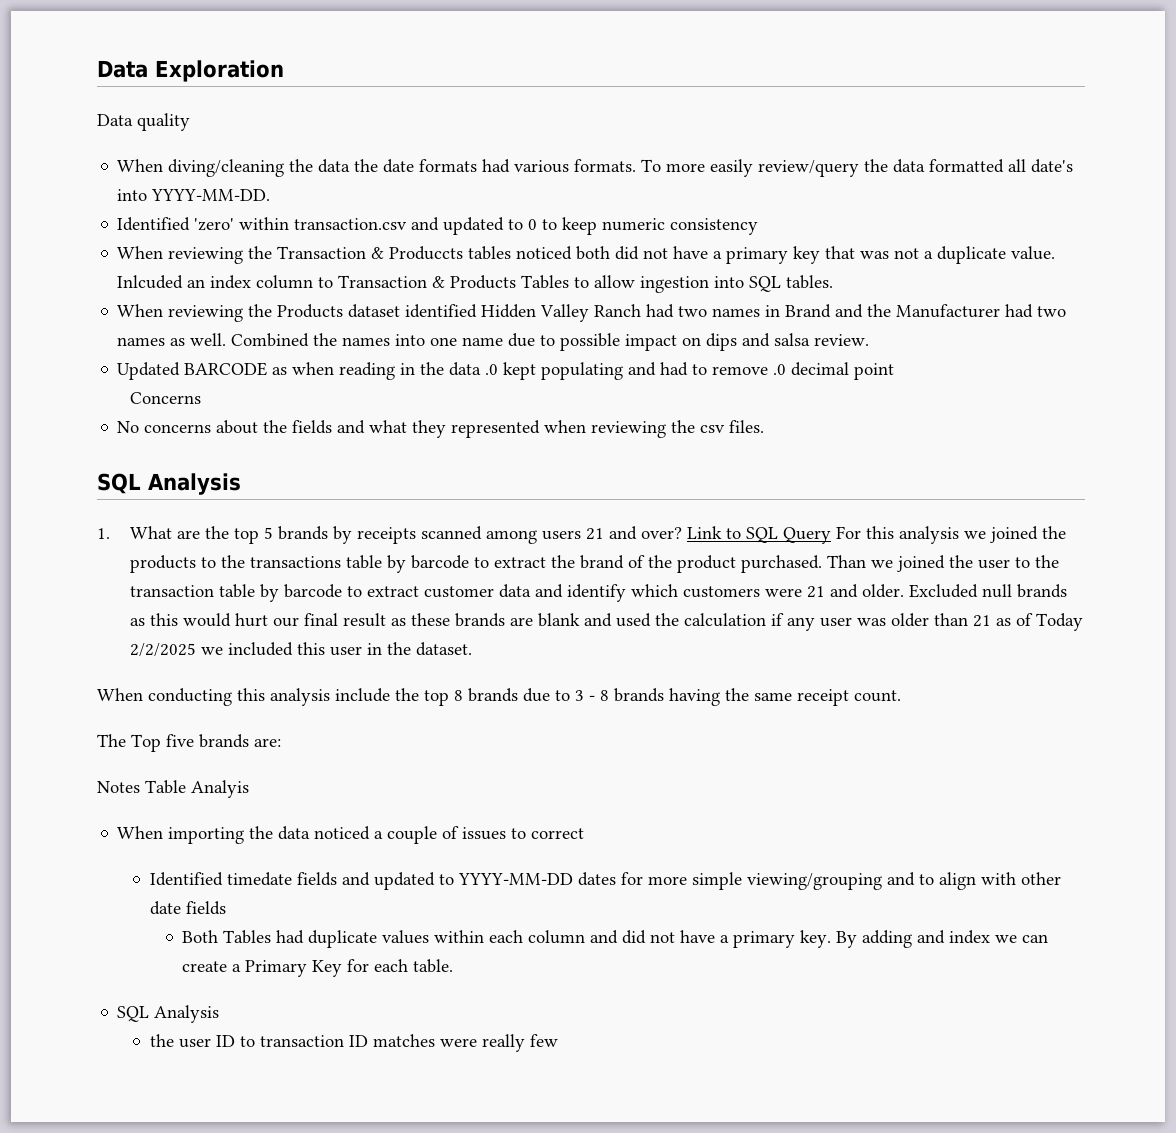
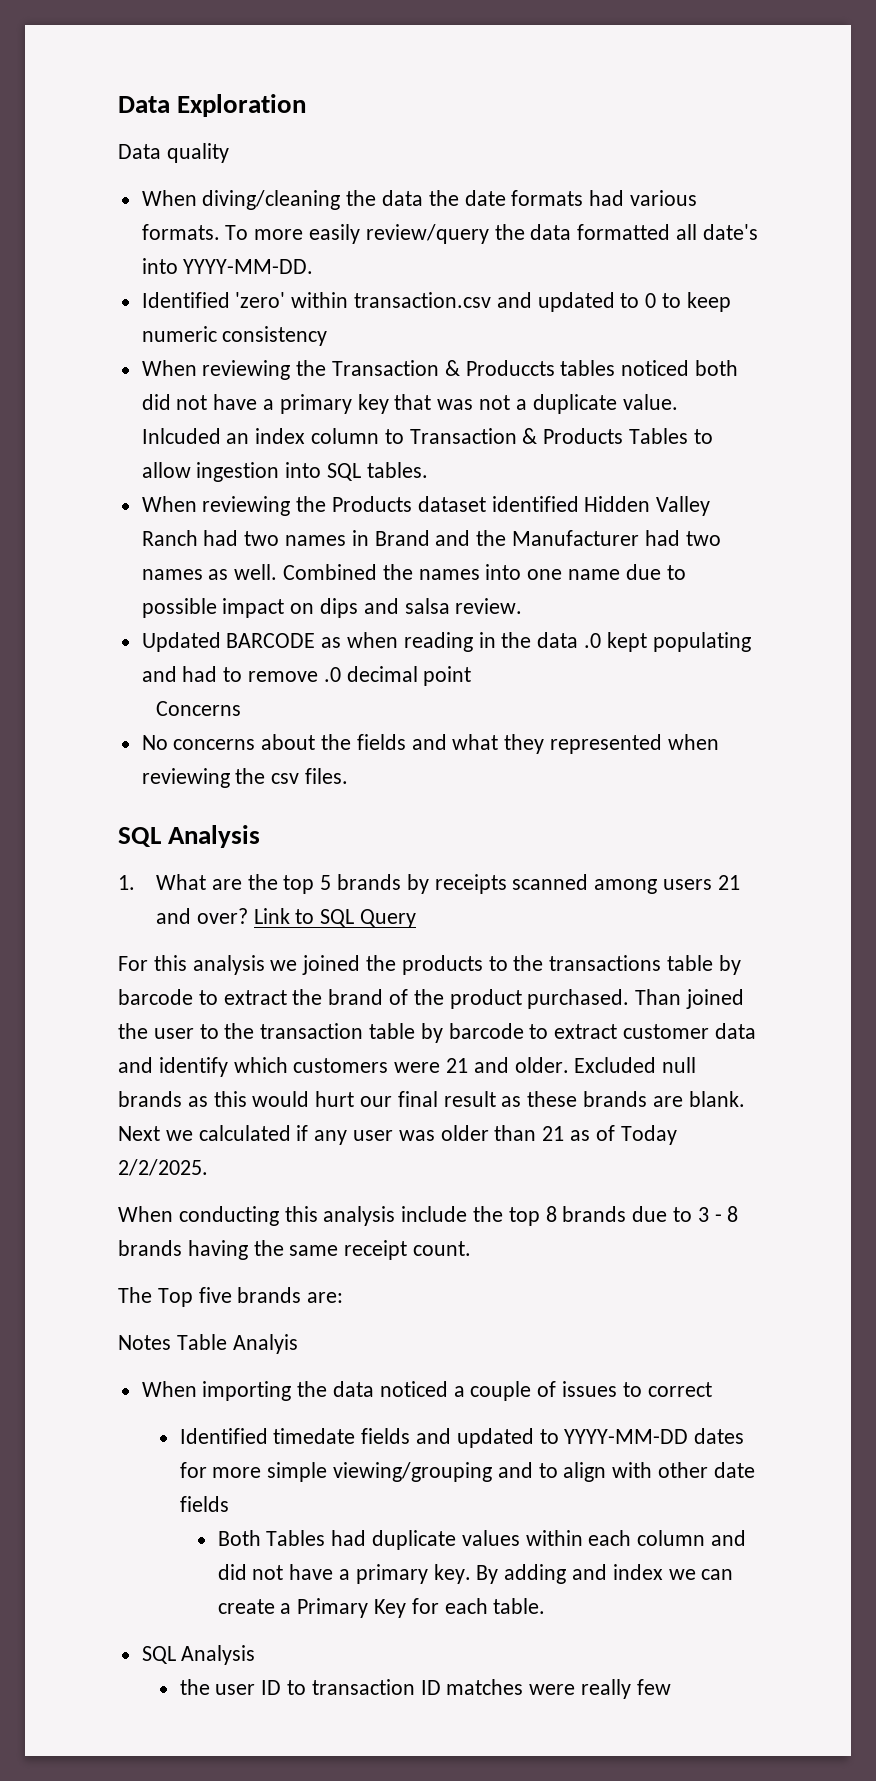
(831, 535) none -> (416, 918) //
[870,560,893,568] we -> (682, 997) none
[537,613,766,627] blank and used the calculation -> [688,1091,745,1107] [118,1125,291,1141] blank. Next we calculated
[129,642,472,657] 2/2/2025 we included this user in the dataset. -> [118,1159,208,1176] 2/2/2025.

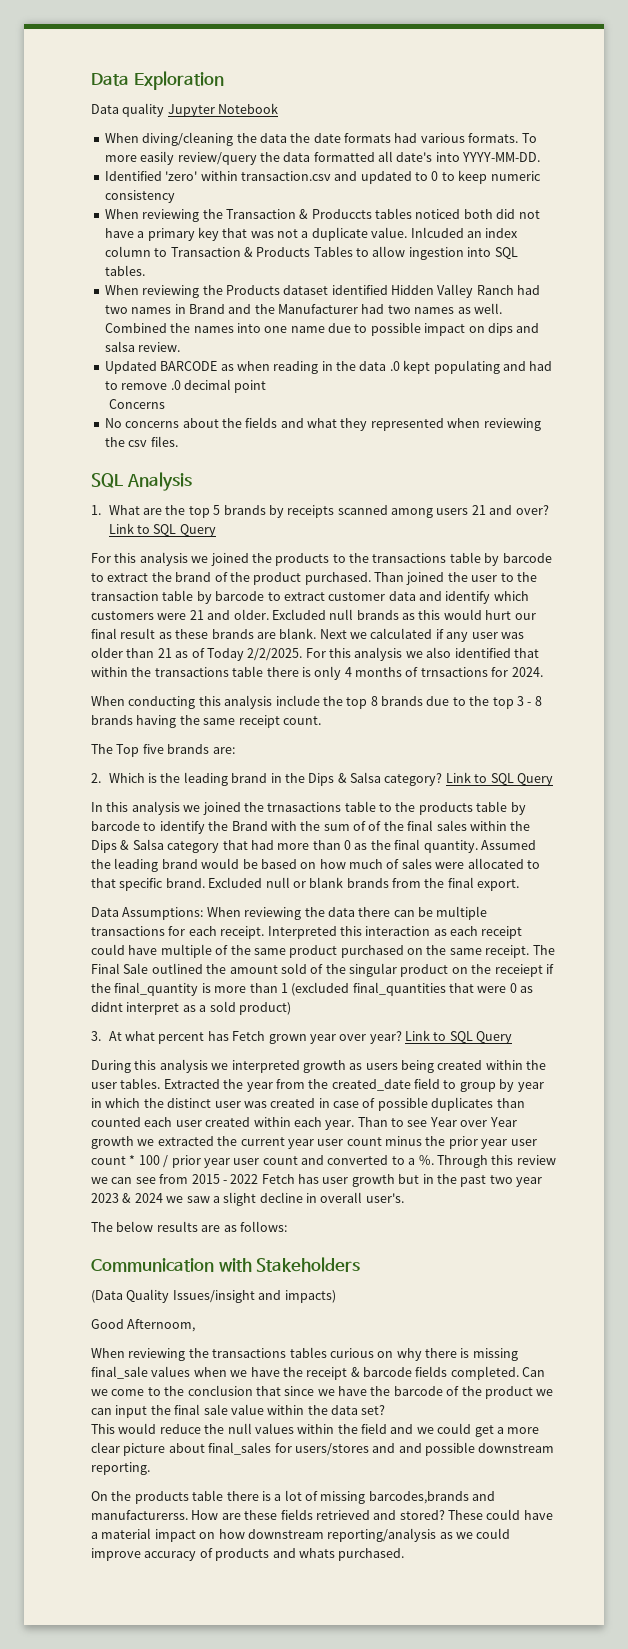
(229, 153) none -> [167,103,279,117] Jupyter Notebook
(208, 1167) none -> [305,647,539,661] [91,666,543,680] For this analysis we also identified that within the transactions table there is only 4 months of trnsactions for 2024.
(693, 1214) none -> [469,696,514,709] the top
[118,1334,298,1354] [141,1381,712,1401] [179,1428,745,1448] [179,1462,755,1482] [179,1496,229,1512] [217,1530,747,1550] [217,1564,734,1584] [217,1598,546,1618] [141,1645,256,1665] [179,1679,671,1699] Notes Table Analyis // When importing the data noticed a couple of issues to correct // Identified timedate fields and updated to YYYY-MM-DD dates for more simple viewing/grouping and to align with other date fields // Both Tables had duplicate values within each column and did not have a primary key. By adding and index we can create a Primary Key for each table. // SQL Analysis // the user ID to transaction ID matches were really few -> [91,772,553,786] [91,801,526,815] [91,820,531,834] [91,839,536,853] [91,858,540,872] [91,877,520,891] [91,906,488,920] [91,926,523,939] [91,944,555,958] [91,963,554,977] [91,982,534,996] [91,1001,291,1015] [91,1030,513,1044] [91,1059,547,1073] [91,1078,544,1092] [91,1097,525,1111] [91,1117,517,1130] [91,1136,537,1149] [91,1155,556,1168] [91,1174,542,1187] [91,1192,404,1206] [91,1221,287,1232] [91,1257,361,1272] [91,1289,336,1303] [91,1319,196,1332] [91,1347,518,1361] [91,1366,546,1380] [91,1385,554,1399] [91,1404,386,1418] [91,1423,540,1437] [91,1442,555,1456] [91,1462,150,1475] [91,1490,496,1504] [91,1509,553,1520] [91,1528,511,1542] [91,1548,405,1561] 2. Which is the leading brand in the Dips & Salsa category? Link to SQL Query // In this analysis we joined the trnasactions table to the products table by barcode to identify the Brand with the sum of of the final sales within the Dips & Salsa category that had more than 0 as the final quantity. Assumed the leading brand would be based on how much of sales were allocated to that specific brand. Excluded null or blank brands from the final export. // Data Assumptions: When reviewing the data there can be multiple transactions for each receipt. Interpreted this interaction as each receipt could have multiple of the same product purchased on the same receipt. The Final Sale outlined the amount sold of the singular product on the receiept if the final_quantity is more than 1 (excluded final_quantities that were 0 as didnt interpret as a sold product) // 3. At what percent has Fetch grown year over year? Link to SQL Query // During this analysis we interpreted growth as users being created within the user tables. Extracted the year from the created_date field to group by year in which the distinct user was created in case of possible duplicates than counted each user created within each year. Than to see Year over Year growth we extracted the current year user count minus the prior year user count * 100 / prior year user count and converted to a %. Through this review we can see from 2015 - 2022 Fetch has user growth but in the past two year 2023 & 2024 we saw a slight decline in overall user's. // The below results are as follows: // Communication with Stakeholders // (Data Quality Issues/insight and impacts) // Good Afternoom, // When reviewing the transactions tables curious on why there is missing final_sale values when we have the receipt & barcode fields completed. Can we come to the conclusion that since we have the barcode of the product we can input the final sale value within the data set? // This would reduce the null values within the field and we could get a more clear picture about final_sales for users/stores and and possible downstream reporting. // On the products table there is a lot of missing barcodes,brands and manufacturerss. How are these fields retrieved and stored? These could have a material impact on how downstream reporting/analysis as we could improve accuracy of products and whats purchased.

